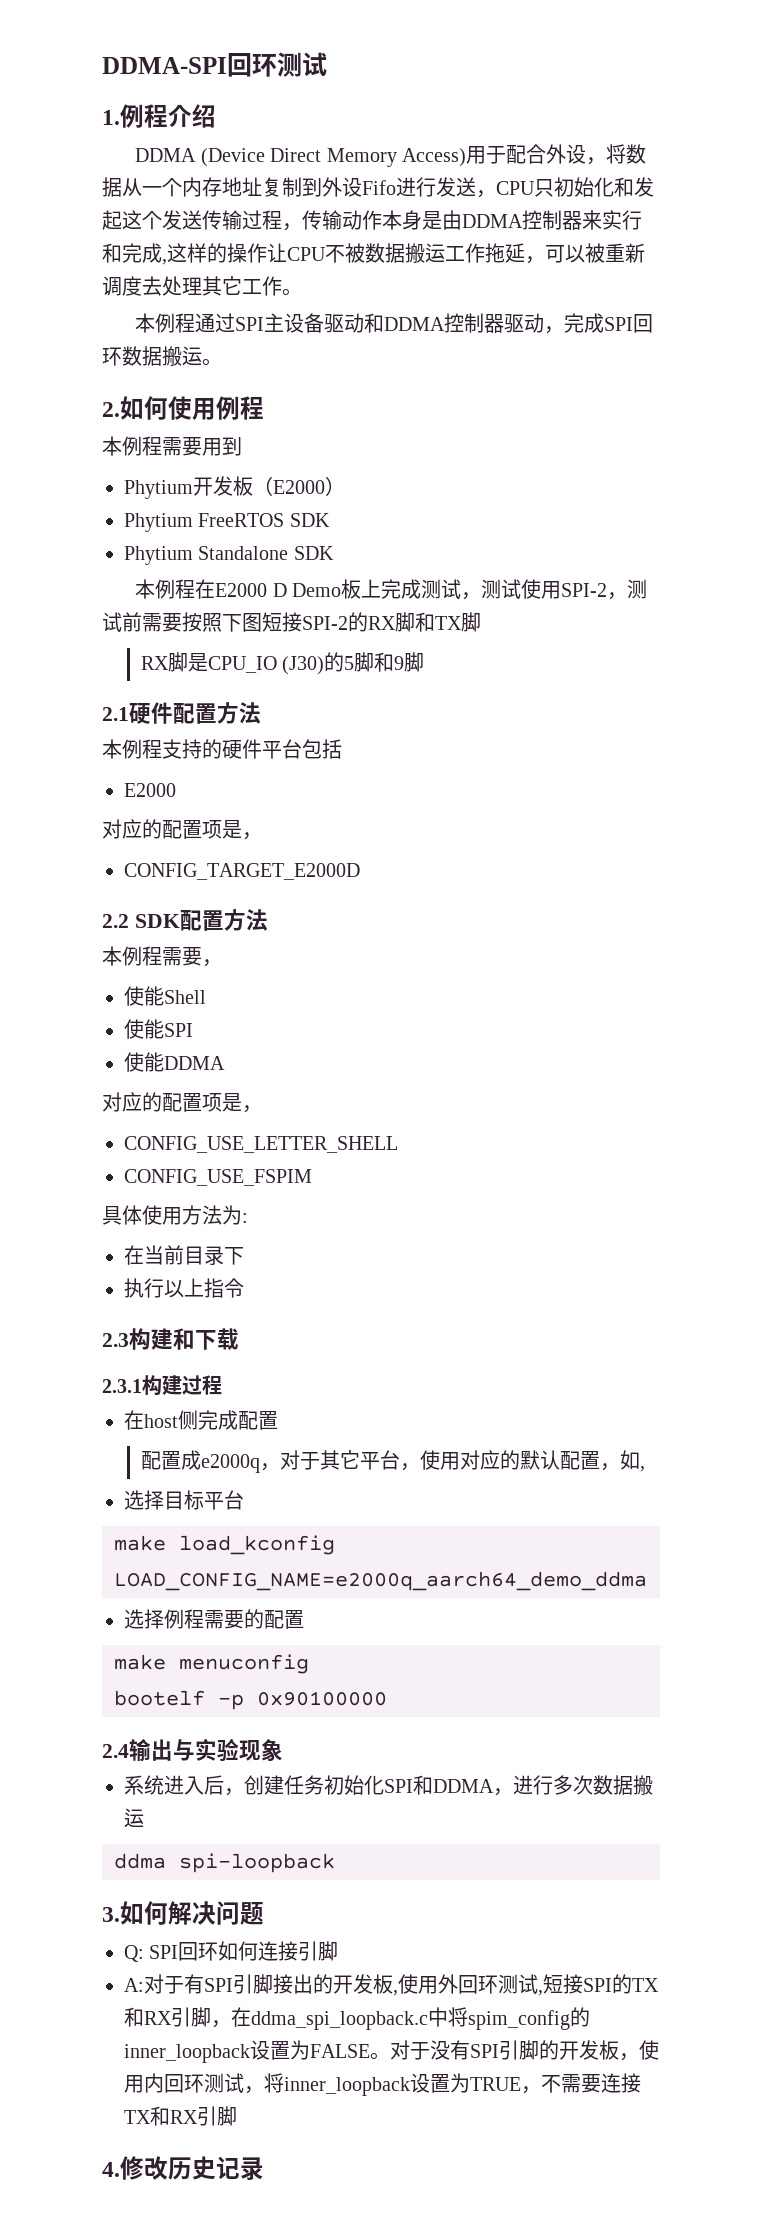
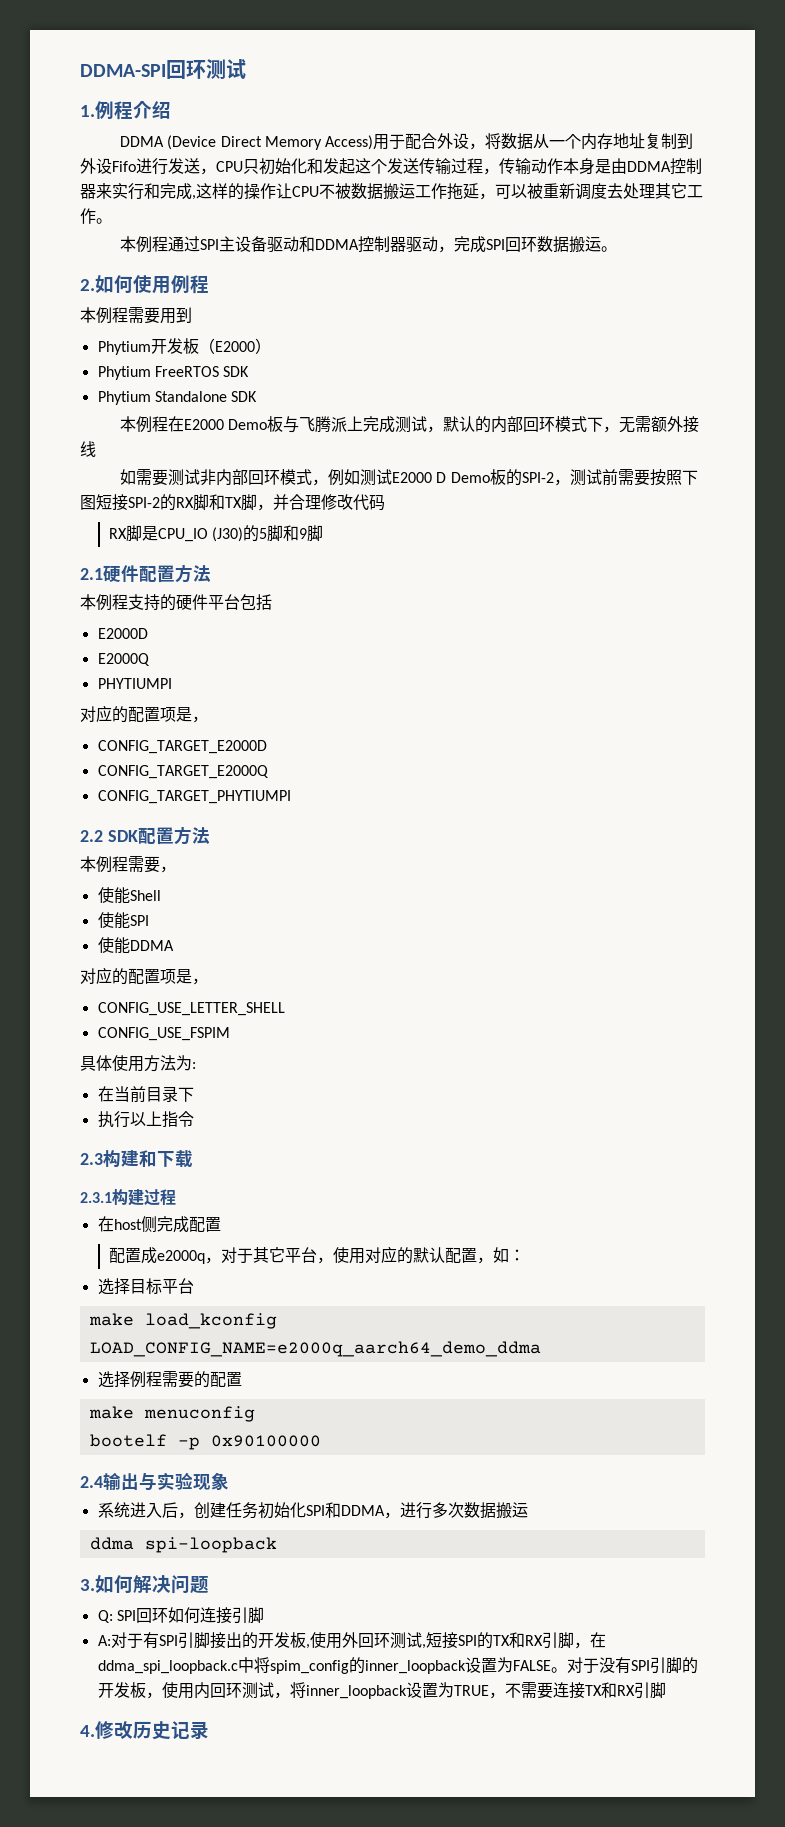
[272,579,562,600] D Demo板上完成测试，测试使用 -> [228,416,700,433] [80,441,96,457] [120,469,522,486] Demo板与飞腾派上完成测试，默认的内部回环模式下，无需额外接线 // 如需要测试非内部回环模式，例如测试E2000 D Demo板的
(481, 622) none -> [257,494,385,511] ，并合理修改代码
[124,783,176,797] E2000 -> [97,628,148,639] [97,653,150,666] [97,678,172,689] E2000D // E2000Q // PHYTIUMPI
(360, 871) none -> [97,765,269,779] [97,790,291,804] // CONFIG_TARGET_E2000Q // CONFIG_TARGET_PHYTIUMPI
[639,1466,645,1472] , -> [509,1249,526,1261] ：

